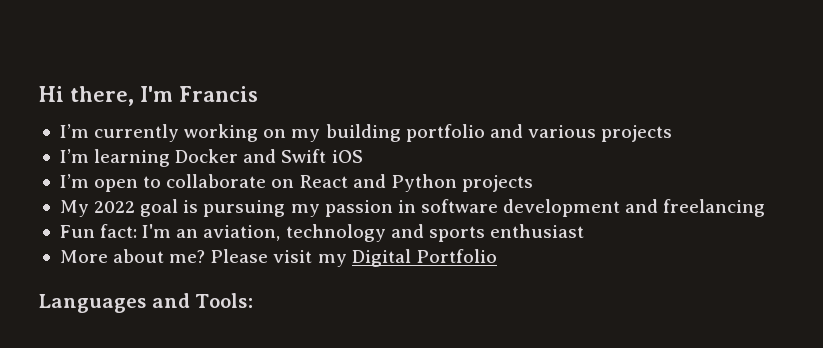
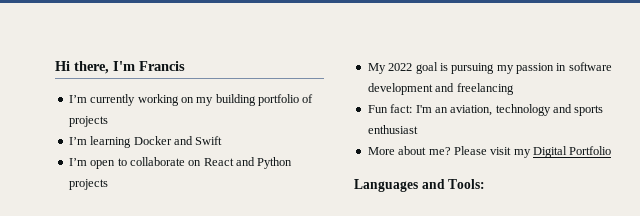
[489,124,596,138] and various -> [302,94,314,103] of
[331,150,363,163] iOS -> (223, 140) none

